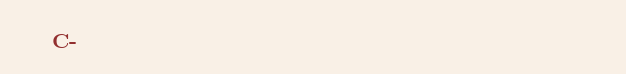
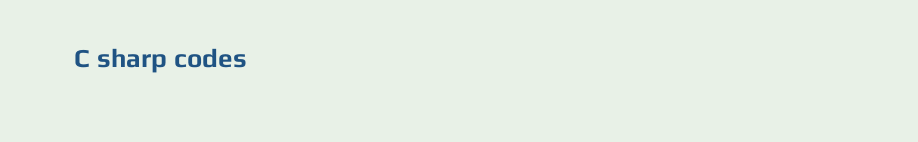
[52,34,77,48] C- -> [74,48,248,73] C sharp codes

